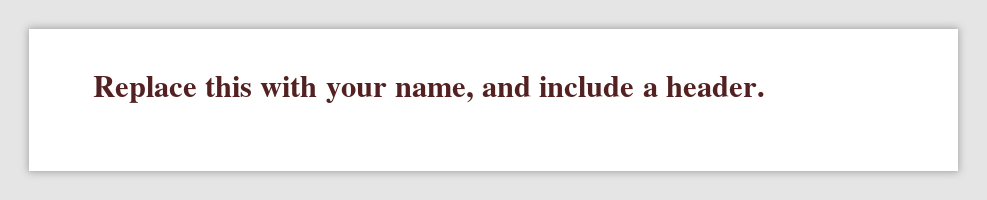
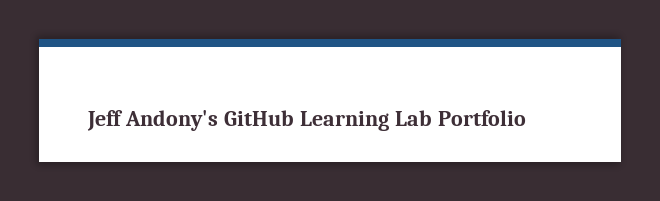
[93,76,765,103] Replace this with your name, and include a header. -> [87,110,526,131] Jeff Andony's GitHub Learning Lab Portfolio

